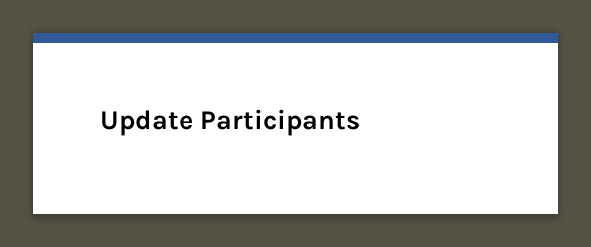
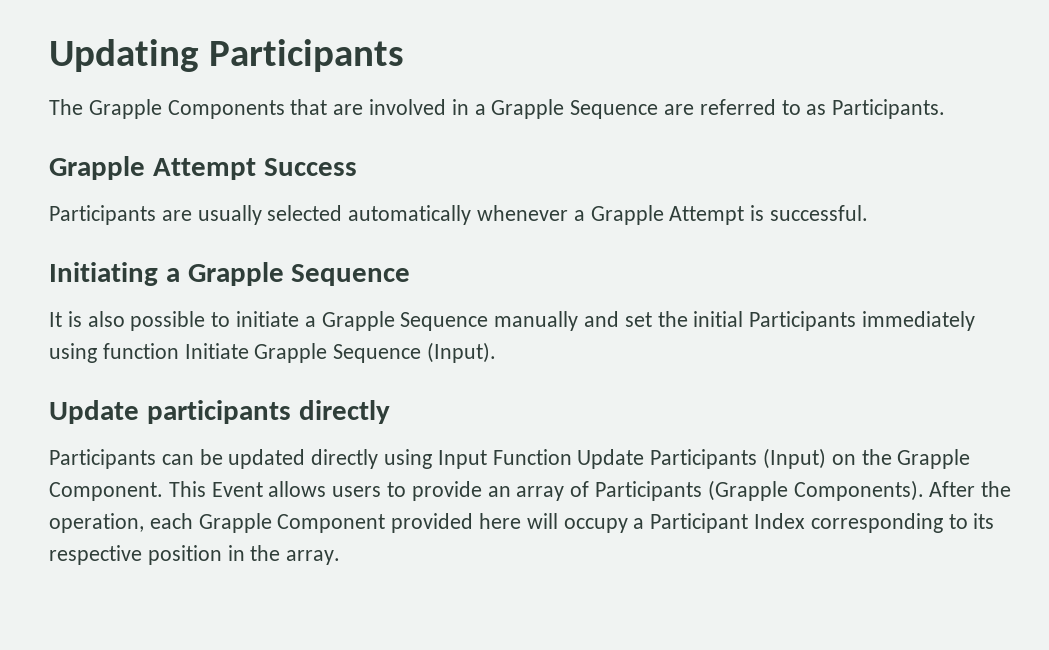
[100,109,361,136] Update Participants -> [49,39,404,72] [49,99,946,119] [49,156,357,180] [49,205,869,225] [49,262,411,286] [49,311,976,331] [49,342,497,363] [49,400,390,424] [49,448,971,469] [49,480,1012,501] [49,513,995,533] [49,545,341,565] Updating Participants // The Grapple Components that are involved in a Grapple Sequence are referred to as Participants. // Grapple Attempt Success // Participants are usually selected automatically whenever a Grapple Attempt is successful. // Initiating a Grapple Sequence // It is also possible to initiate a Grapple Sequence manually and set the initial Participants immediately using function Initiate Grapple Sequence (Input). // Update participants directly // Participants can be updated directly using Input Function Update Participants (Input) on the Grapple Component. This Event allows users to provide an array of Participants (Grapple Components). After the operation, each Grapple Component provided here will occupy a Participant Index corresponding to its respective position in the array.

